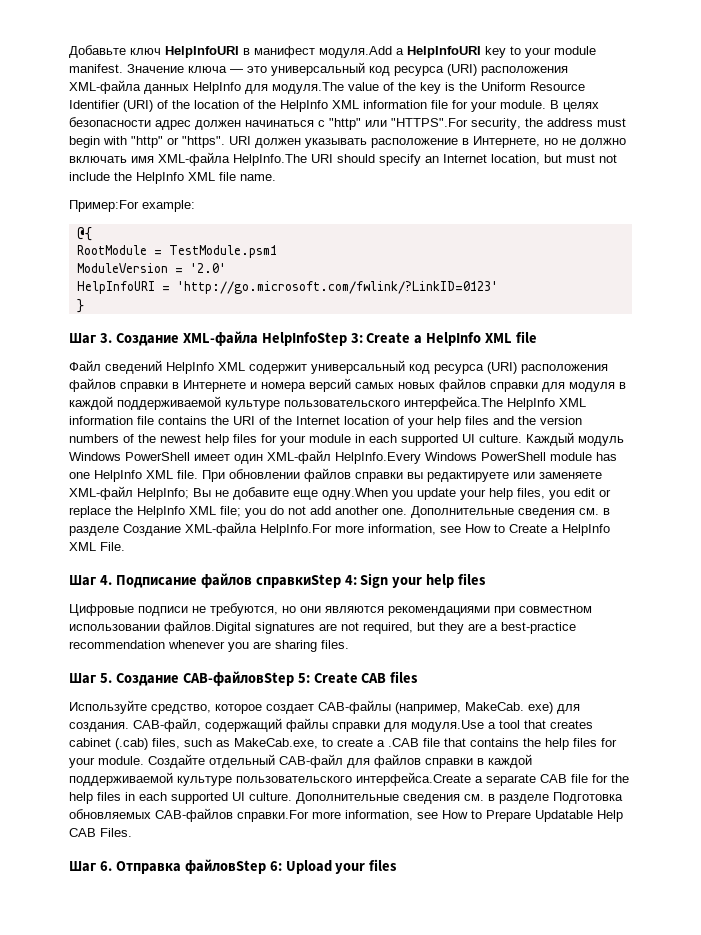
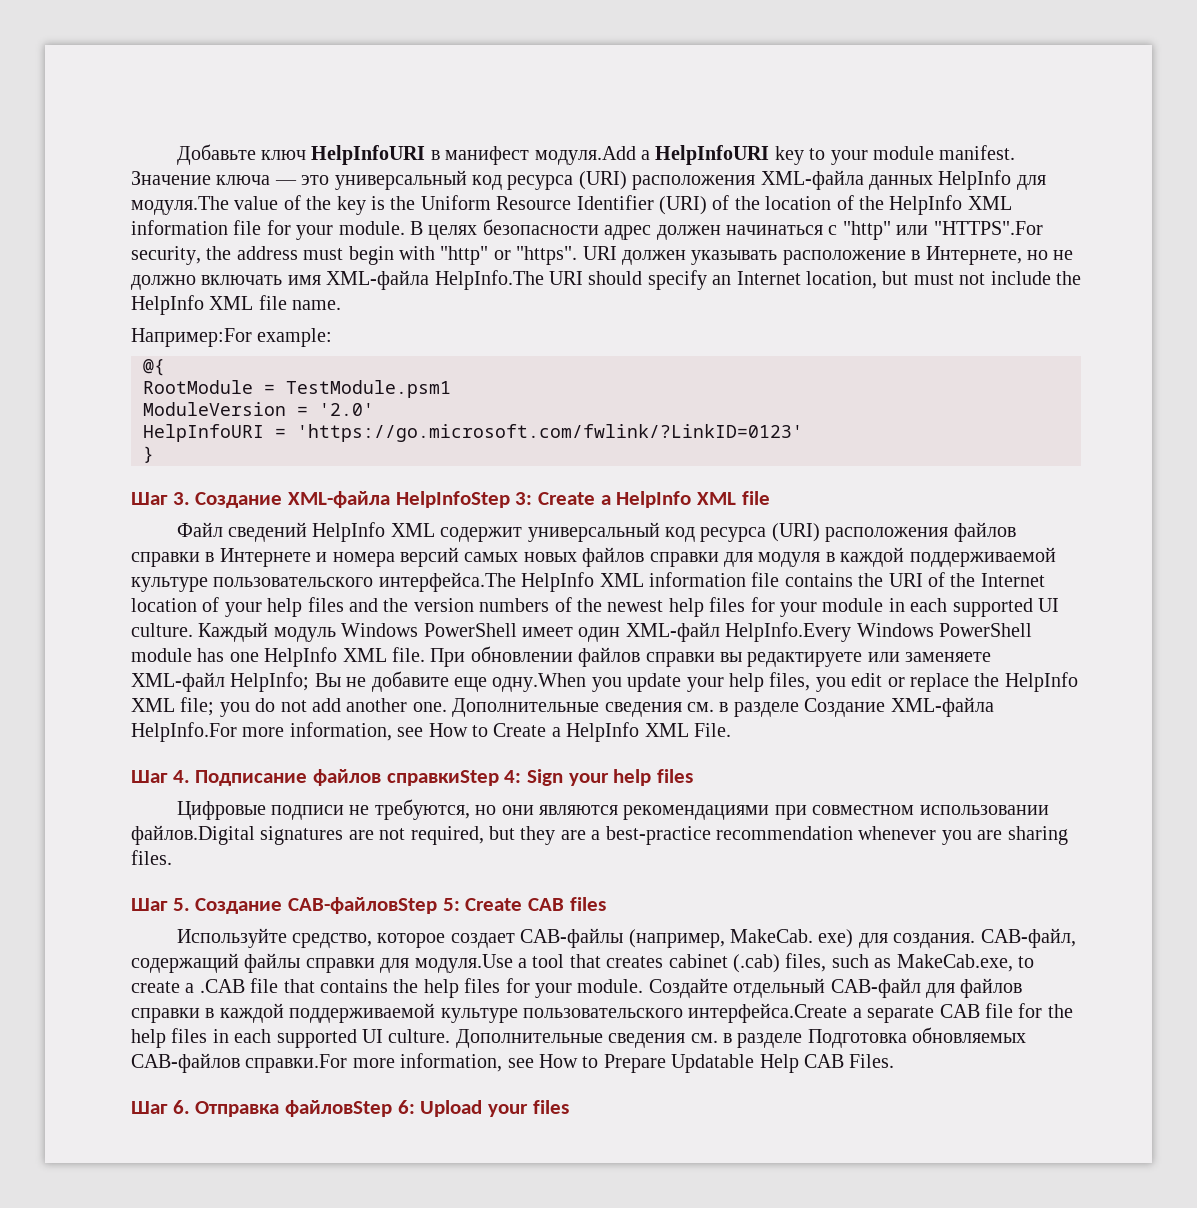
[69,200,139,212] Пример:For -> [131,328,252,347] Например:For
[176,281,498,294] 'http://go.microsoft.com/fwlink/?LinkID=0123' -> [297,424,803,442] 'https://go.microsoft.com/fwlink/?LinkID=0123'

